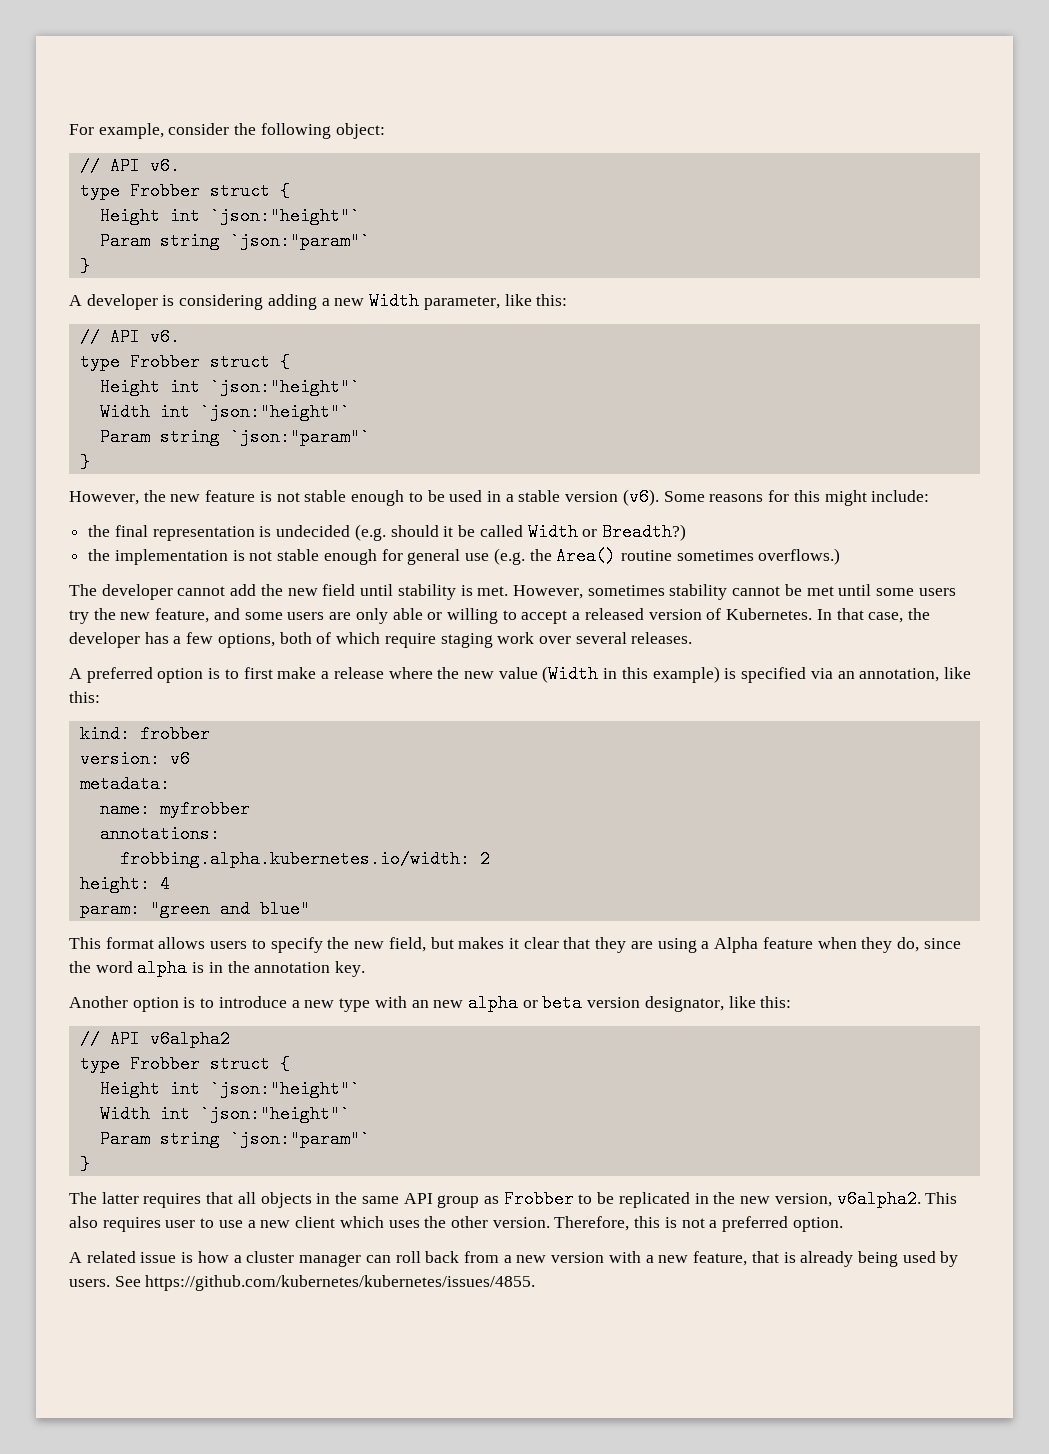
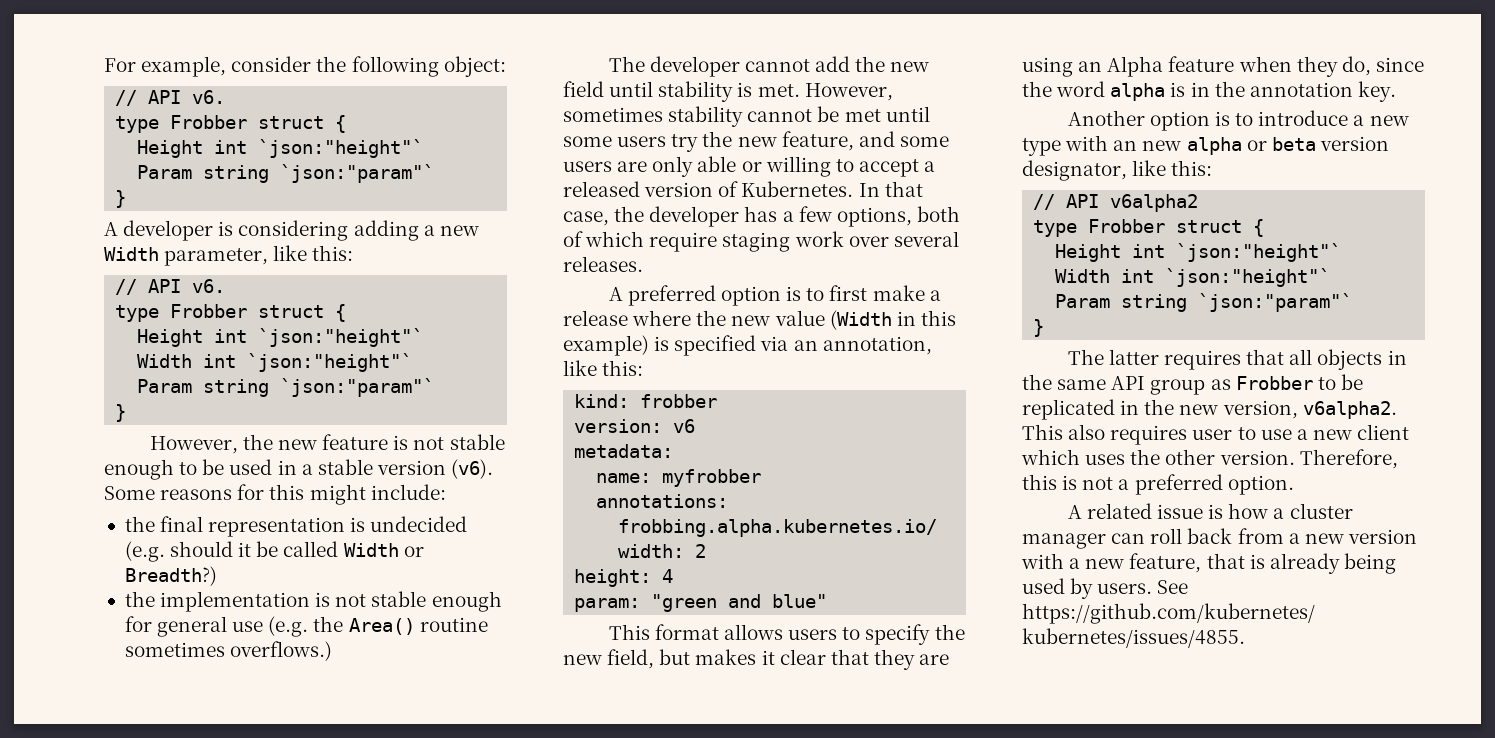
[701,941,710,949] a -> [1078,61,1103,72] an

